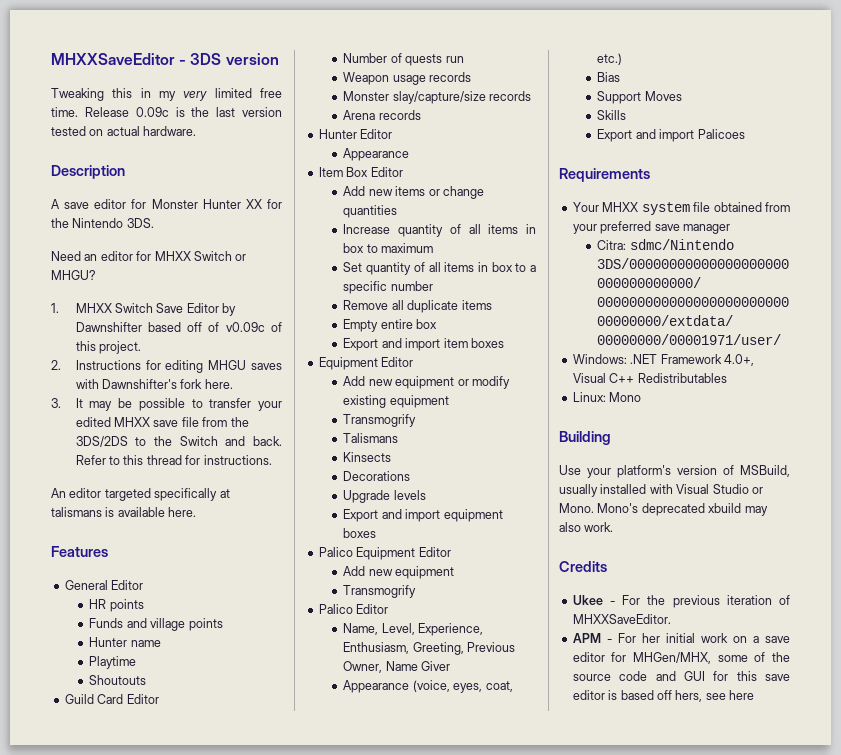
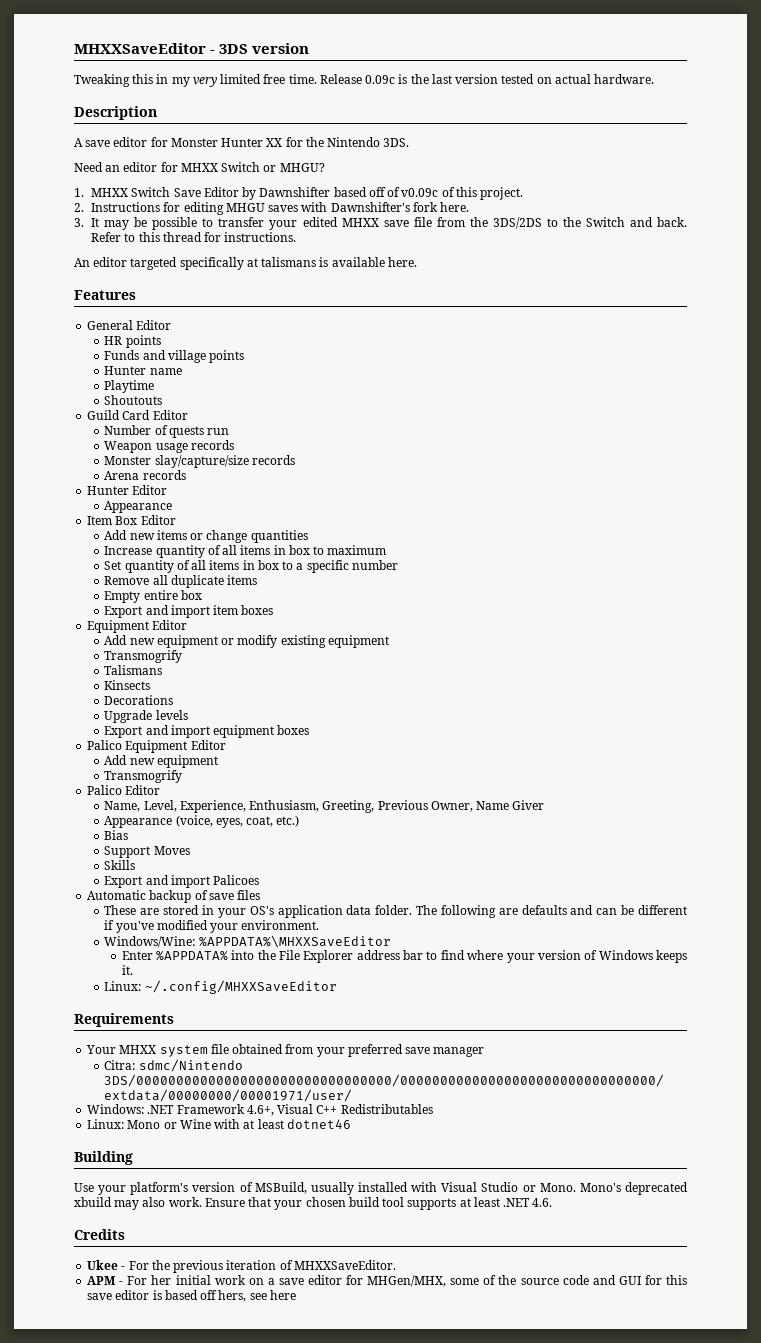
(745, 134) none -> [87,890,261,903] [104,905,687,918] [104,920,320,933] [104,935,391,948] [121,950,687,963] [121,965,133,975] [104,980,337,994] // Automatic backup of save files // These are stored in your OS's application data folder. The following are defaults and can be different if you've modified your environment. // Windows/Wine: %APPDATA%\MHXXSaveEditor // Enter %APPDATA% into the File Explorer address bar to find where your version of Windows keeps it. // Linux: ~/.config/MHXXSaveEditor
[723,354,754,366] 4.0+, -> [246,1105,274,1116] 4.6+,
(642, 397) none -> [163,1119,351,1129] or Wine with at least dotnet46
(614, 527) none -> [204,1197,553,1210] Ensure that your chosen build tool supports at least .NET 4.6.

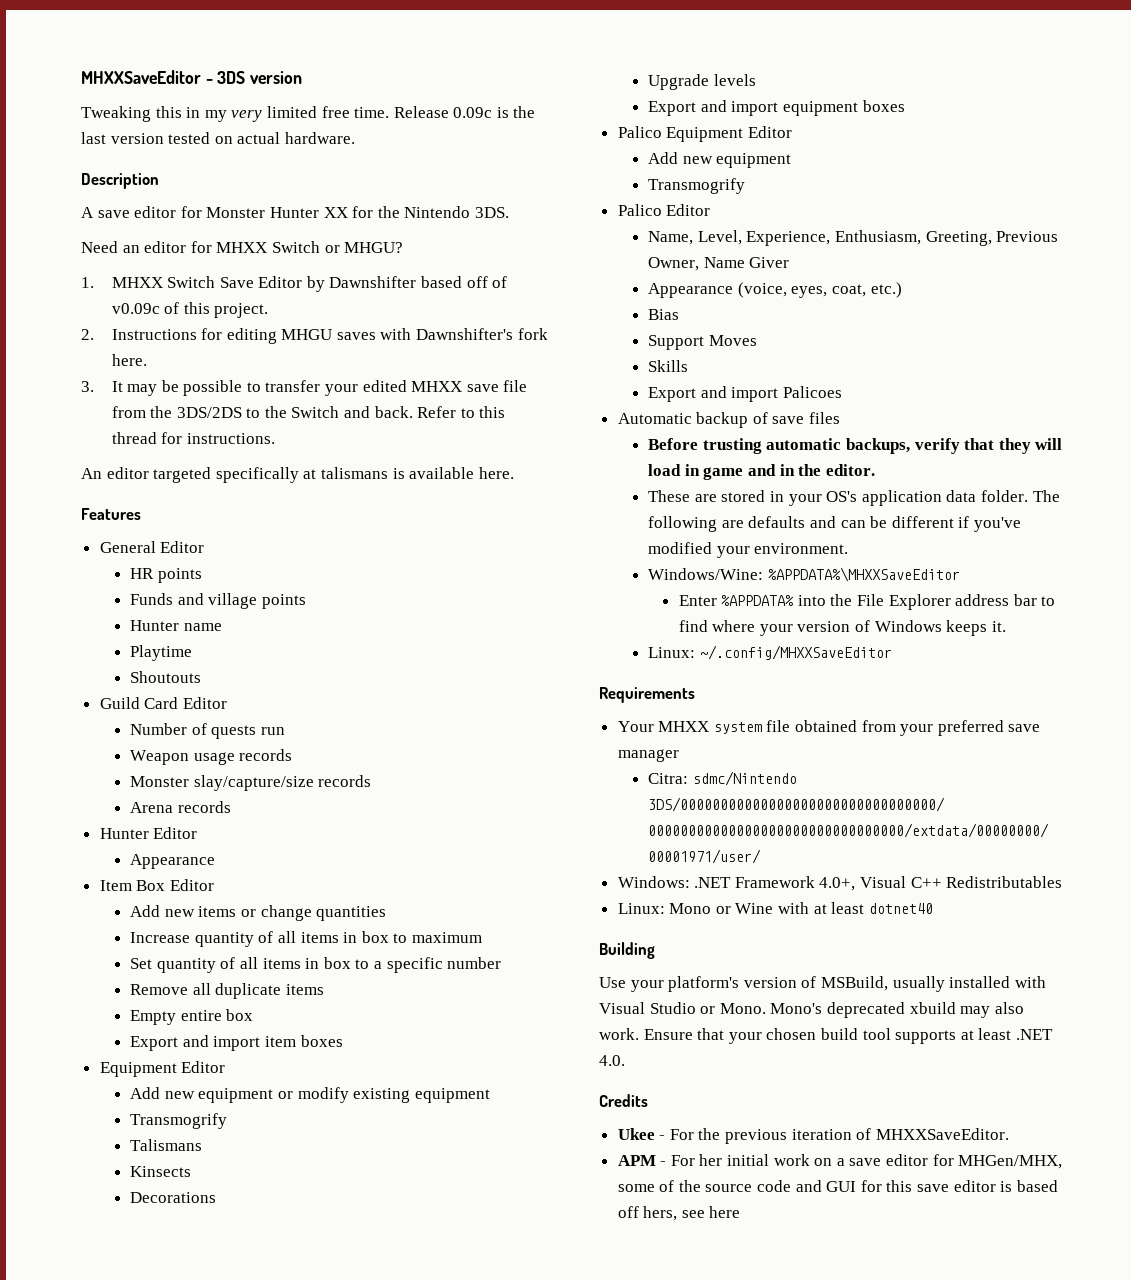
(261, 895) none -> [648,438,1063,454] [648,464,875,480] // Before trusting automatic backups, verify that they will load in game and in the editor.
[246,1105,274,1116] 4.6+, -> [819,877,856,891] 4.0+,
[286,1119,351,1129] dotnet46 -> [868,903,933,914] dotnet40
[532,1198,553,1207] 4.6. -> [599,1055,625,1066] 4.0.

